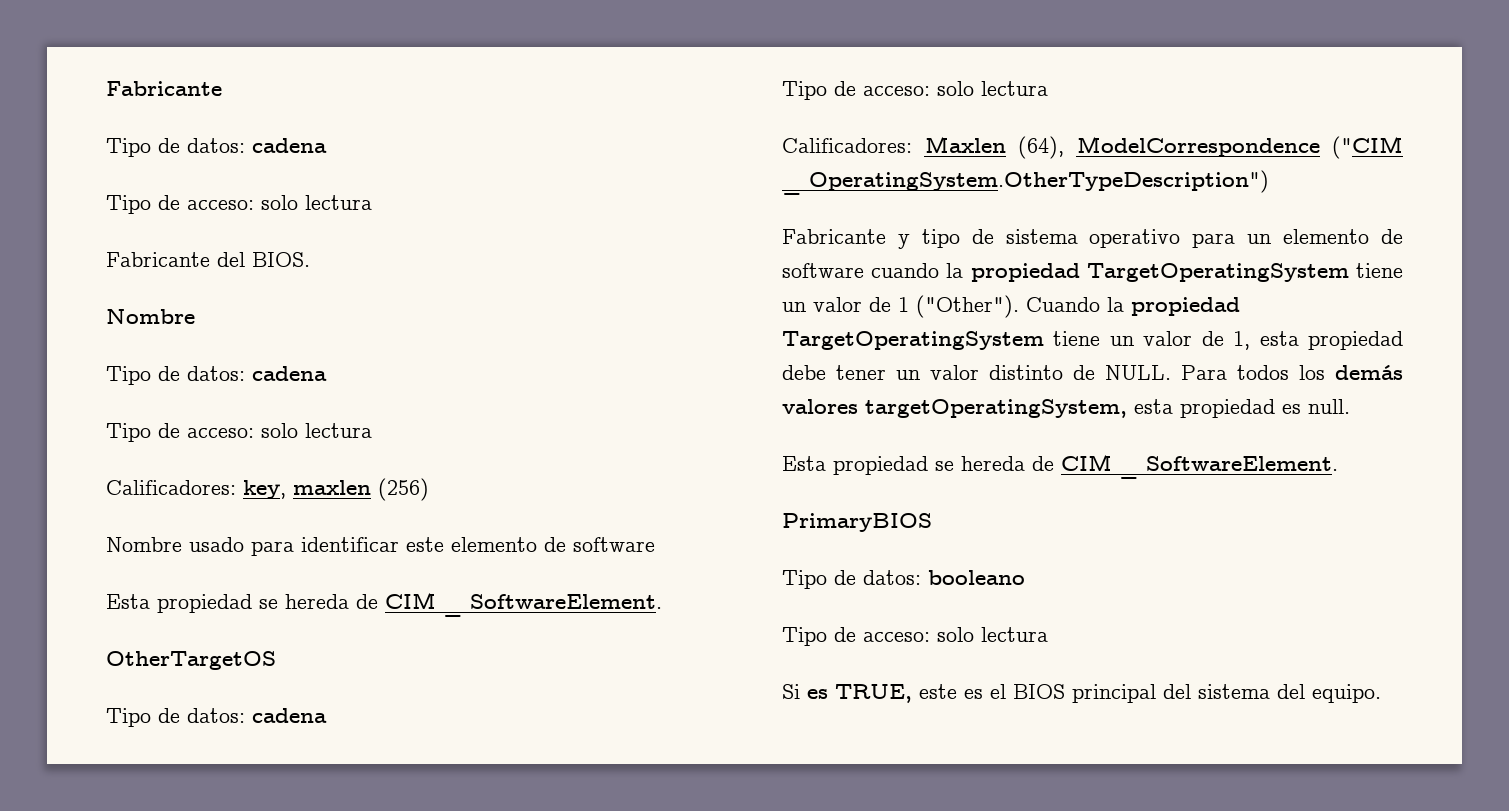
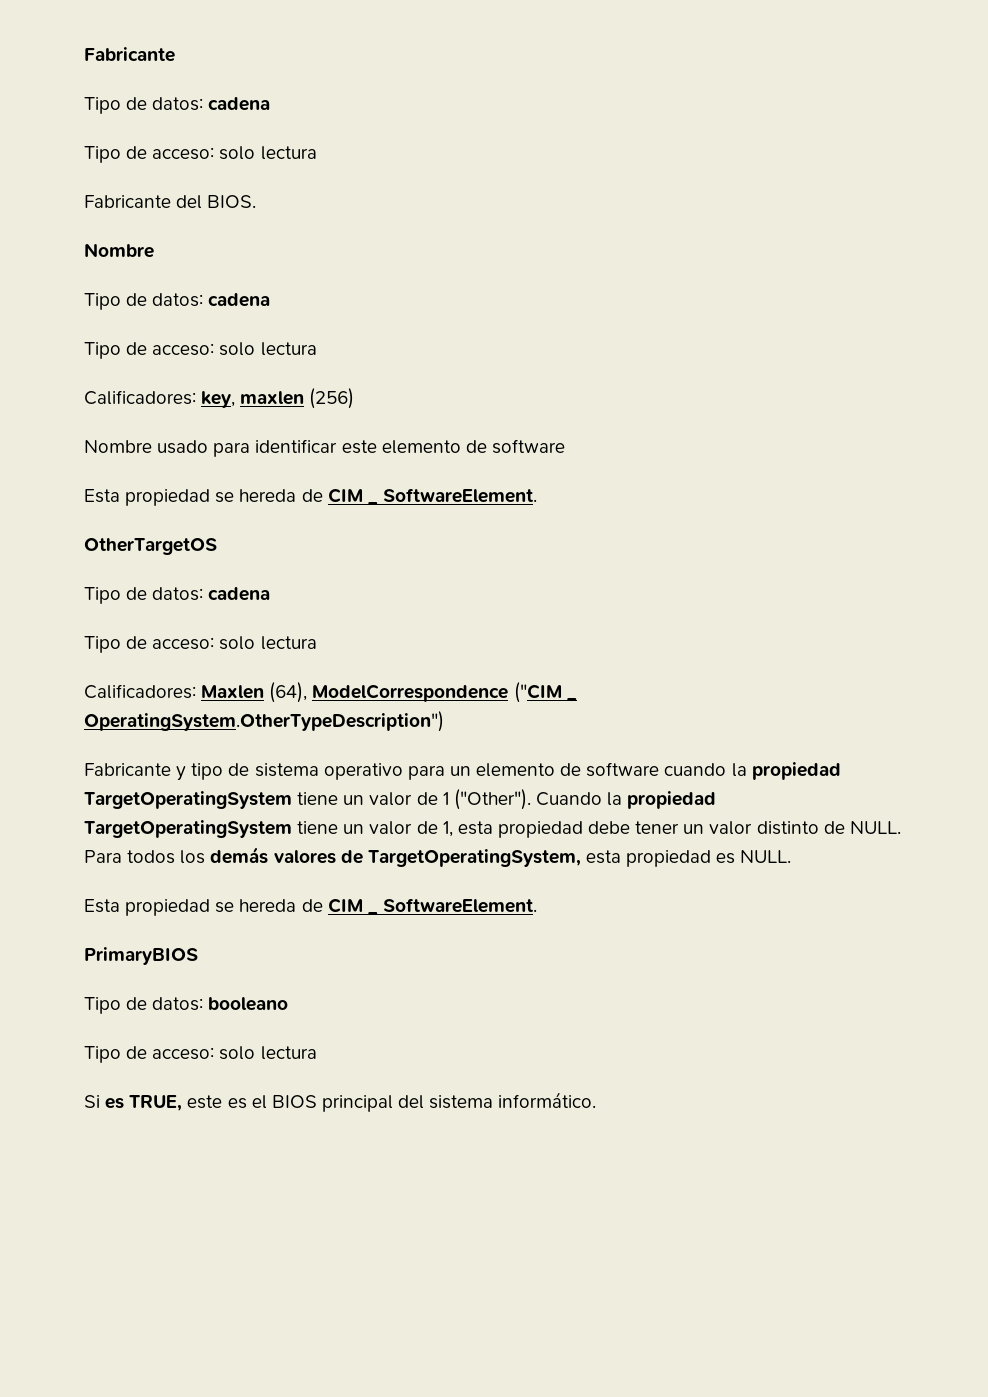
[865,399,1127,418] targetOperatingSystem, -> [340,849,581,867] de TargetOperatingSystem,
[1308,399,1350,414] null. -> [740,850,792,863] NULL.
[1277,684,1381,703] del equipo. -> [498,1092,597,1108] informático.

